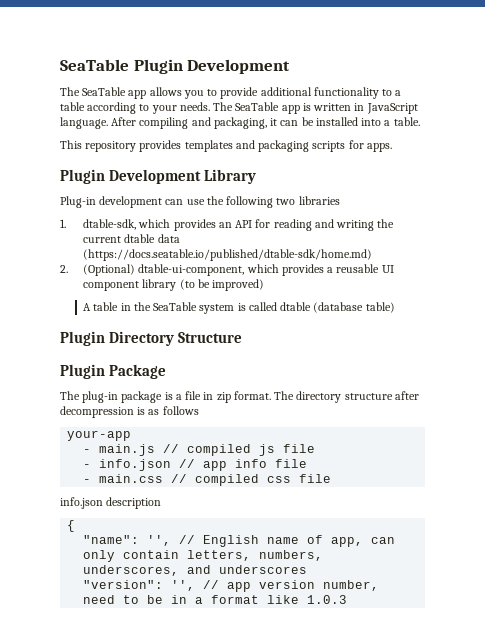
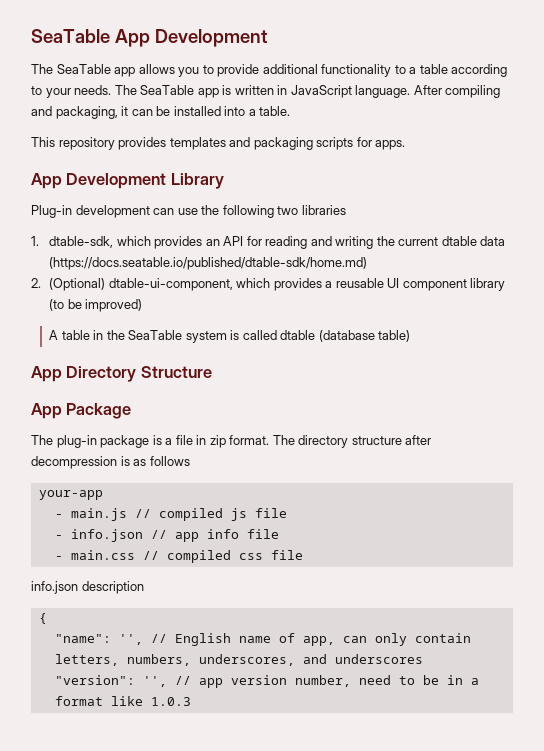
[60,59,183,74] SeaTable Plugin -> [31,29,150,47] SeaTable App
[60,169,105,184] Plugin -> [31,173,62,189] App
[60,331,105,346] Plugin -> [31,366,62,382] App
[60,364,105,379] Plugin -> [31,403,62,419] App

